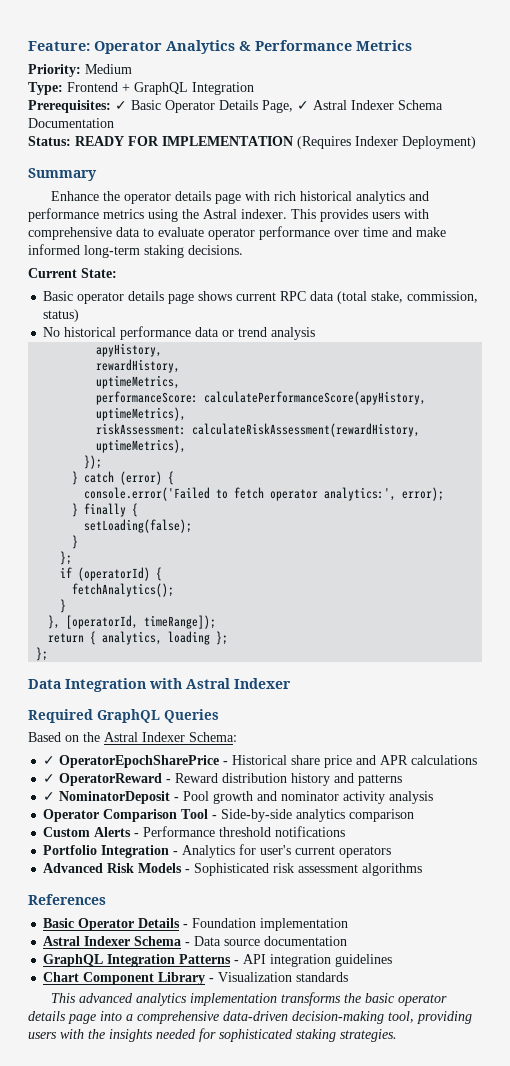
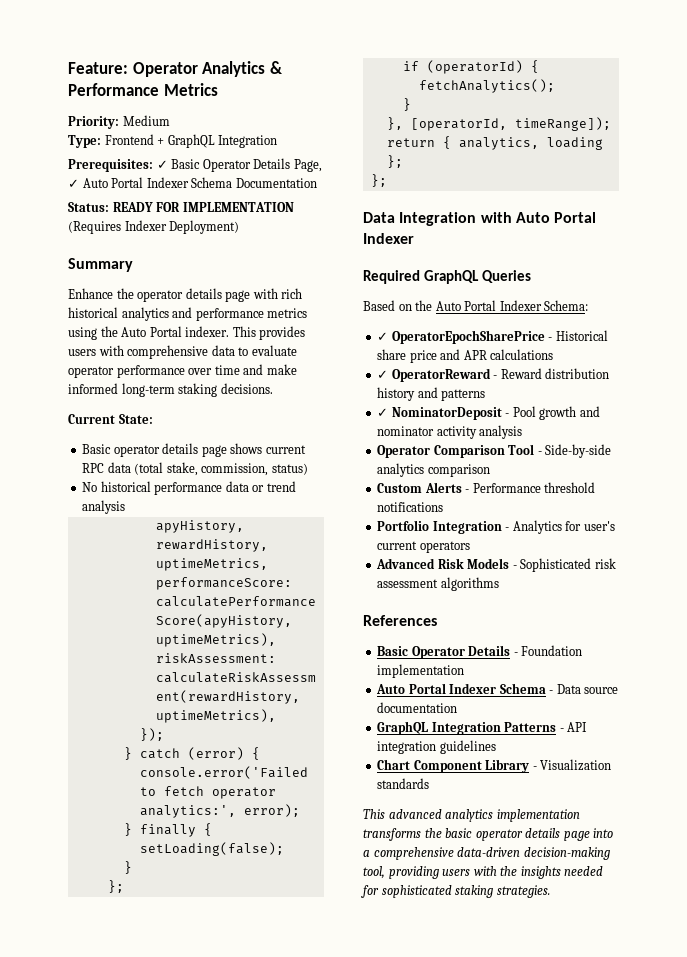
[313,100,347,110] Astral -> [82,177,144,188] Auto Portal
[203,209,237,219] Astral -> [121,326,182,337] Auto Portal
[186,678,230,689] Astral -> [515,212,597,223] Auto Portal
[104,732,138,742] Astral -> [435,300,497,311] Auto Portal
[43,936,81,946] Astral -> [376,683,446,694] Auto Portal

